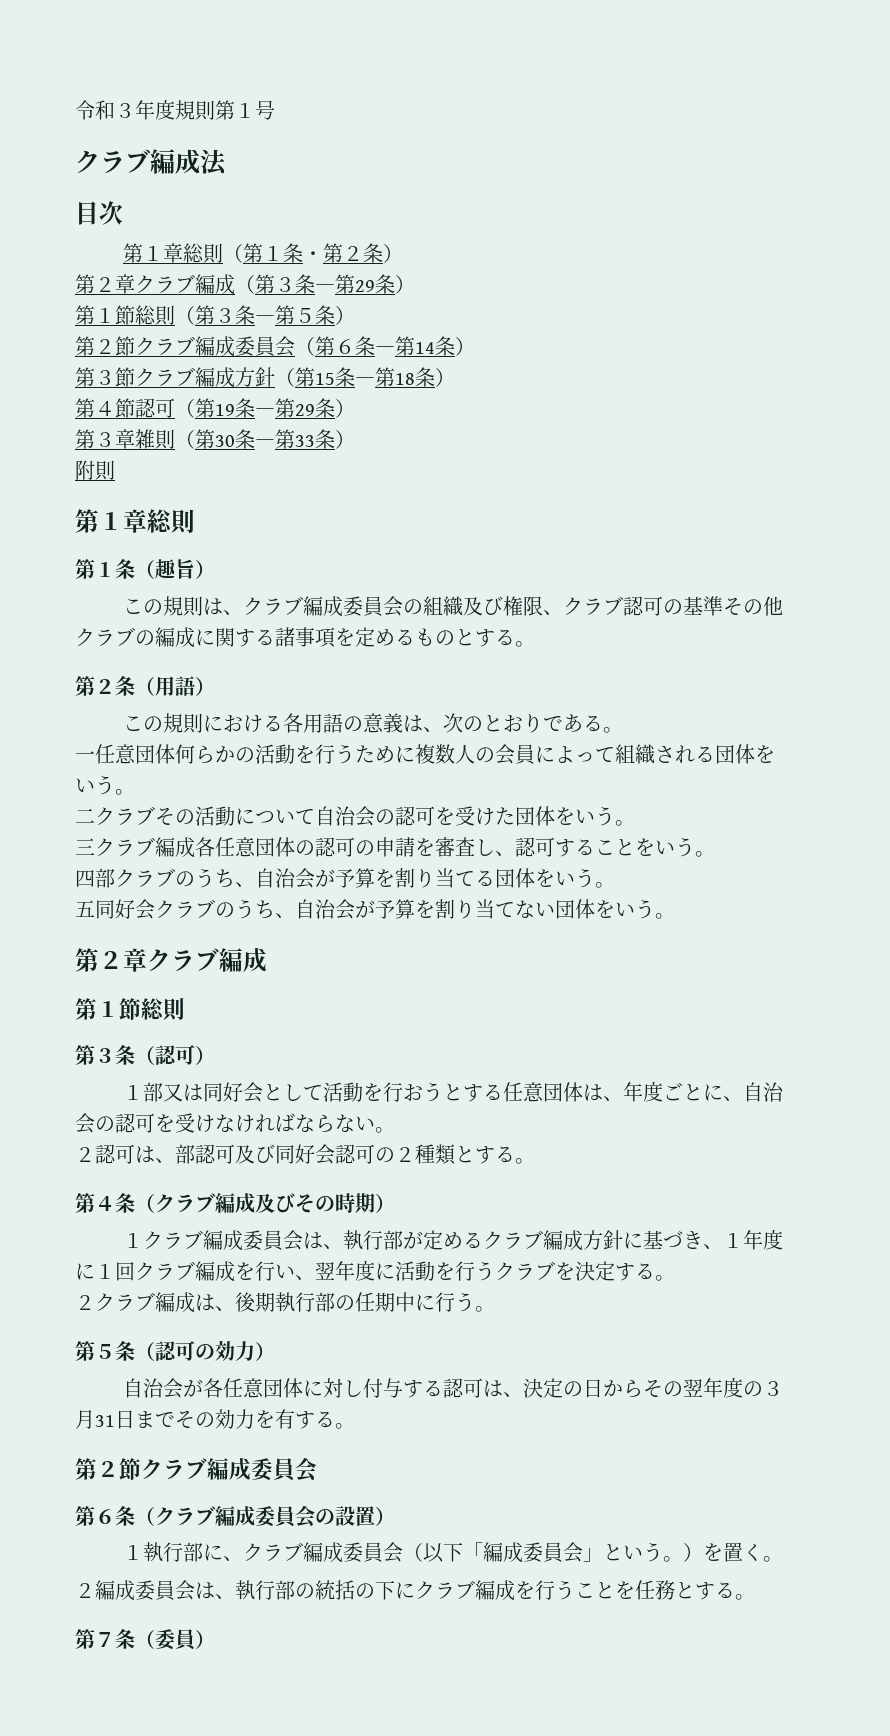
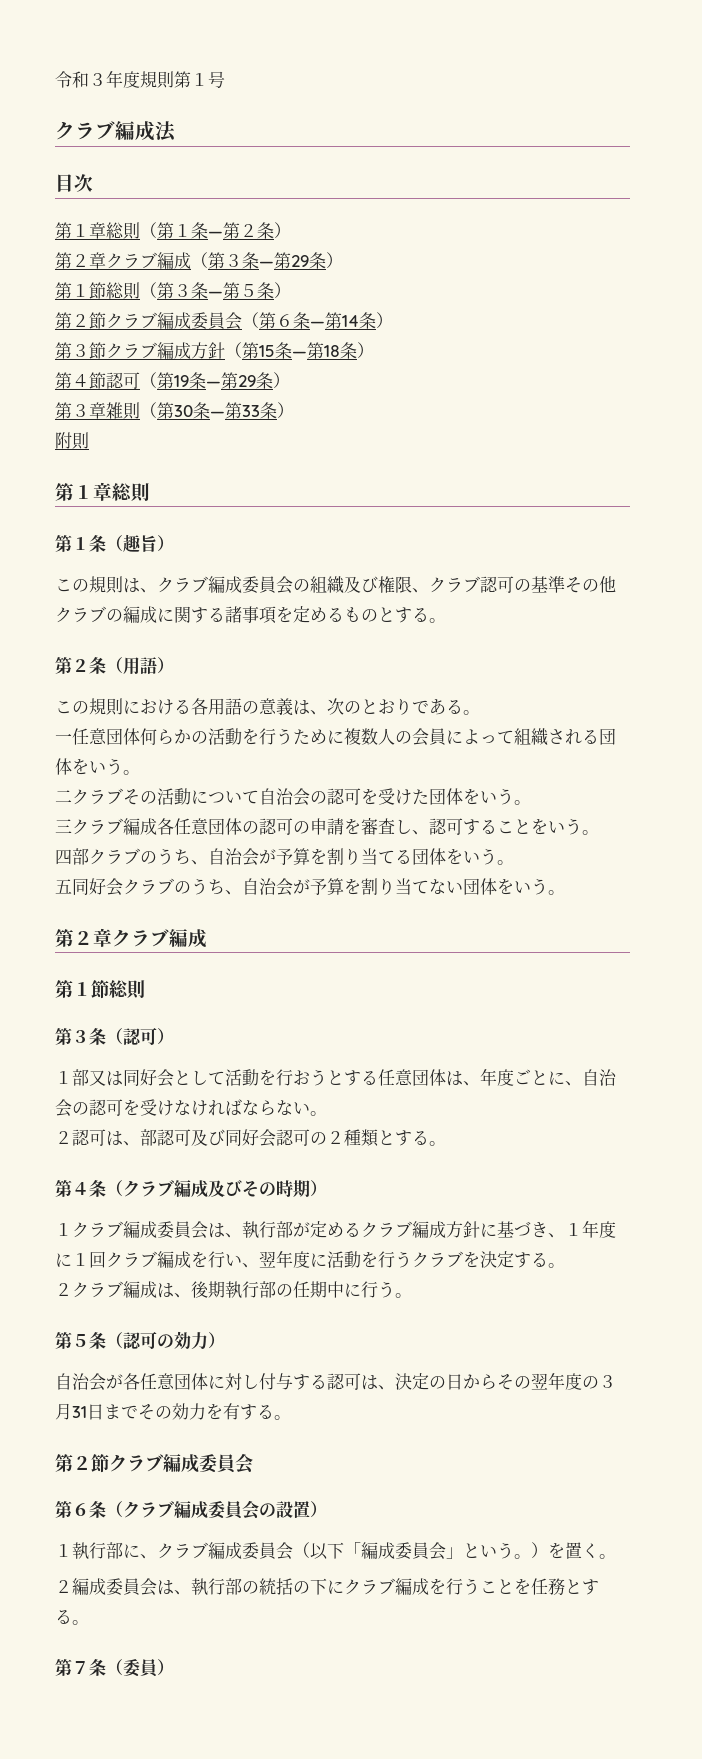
[303,251,324,261] ・ -> [208,231,223,237] ―

